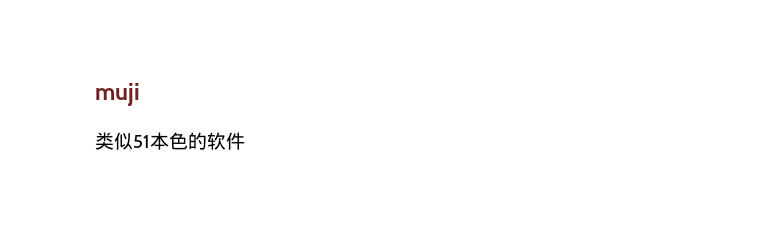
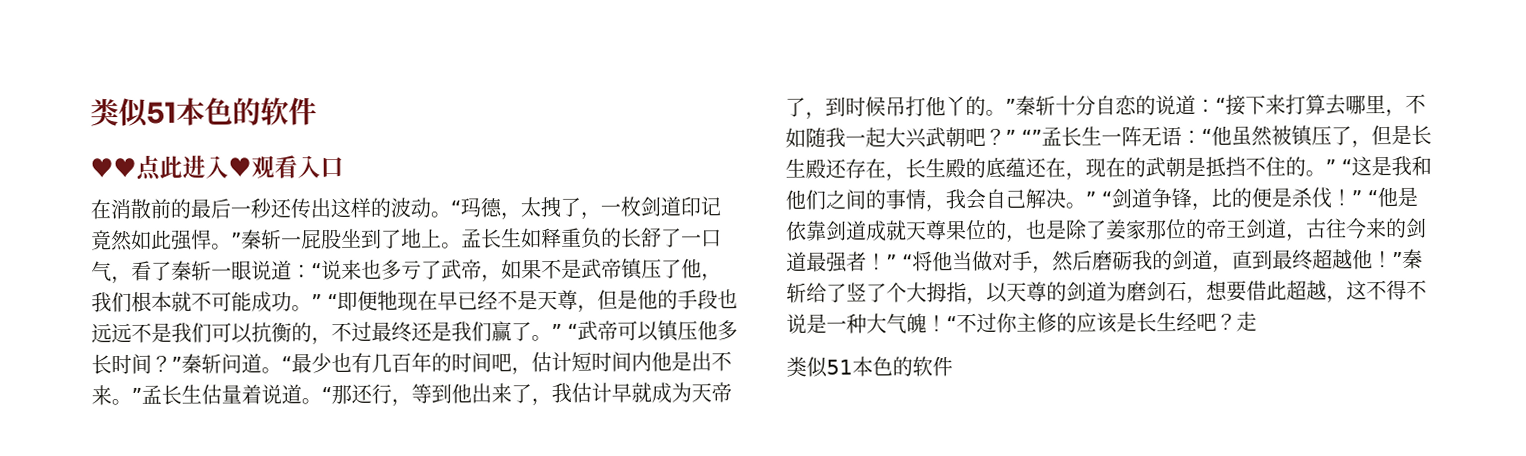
[95,83,140,106] muji -> [90,97,317,129] [90,155,344,181] [90,196,721,221] [91,227,722,252] [91,258,722,285] [91,289,738,313] [91,320,738,346] [91,351,732,376] [91,382,732,407] [785,93,1426,120] [785,124,1432,149] [785,155,1432,182] [785,186,1418,213] [785,217,1427,243] [786,248,1423,274] [786,279,1427,306] [786,311,1257,334] 类似51本色的软件 // ♥♥点此进入♥观看入口 // 在消散前的最后一秒还传出这样的波动。“玛德，太拽了，一枚剑道印记竟然如此强悍。”秦斩一屁股坐到了地上。孟长生如释重负的长舒了一口气，看了秦斩一眼说道：“说来也多亏了武帝，如果不是武帝镇压了他，我们根本就不可能成功。” “即便牠现在早已经不是天尊，但是他的手段也远远不是我们可以抗衡的，不过最终还是我们赢了。” “武帝可以镇压他多长时间？”秦斩问道。“最少也有几百年的时间吧，估计短时间内他是出不来。”孟长生估量着说道。“那还行，等到他出来了，我估计早就成为天帝了，到时候吊打他丫的。”秦斩十分自恋的说道：“接下来打算去哪里，不如随我一起大兴武朝吧？” “”孟长生一阵无语：“他虽然被镇压了，但是长生殿还存在，长生殿的底蕴还在，现在的武朝是抵挡不住的。” “这是我和他们之间的事情，我会自己解决。” “剑道争锋，比的便是杀伐！” “他是依靠剑道成就天尊果位的，也是除了姜家那位的帝王剑道，古往今来的剑道最强者！” “将他当做对手，然后磨砺我的剑道，直到最终超越他！”秦斩给了竖了个大拇指，以天尊的剑道为磨剑石，想要借此超越，这不得不说是一种大气魄！“不过你主修的应该是长生经吧？走

